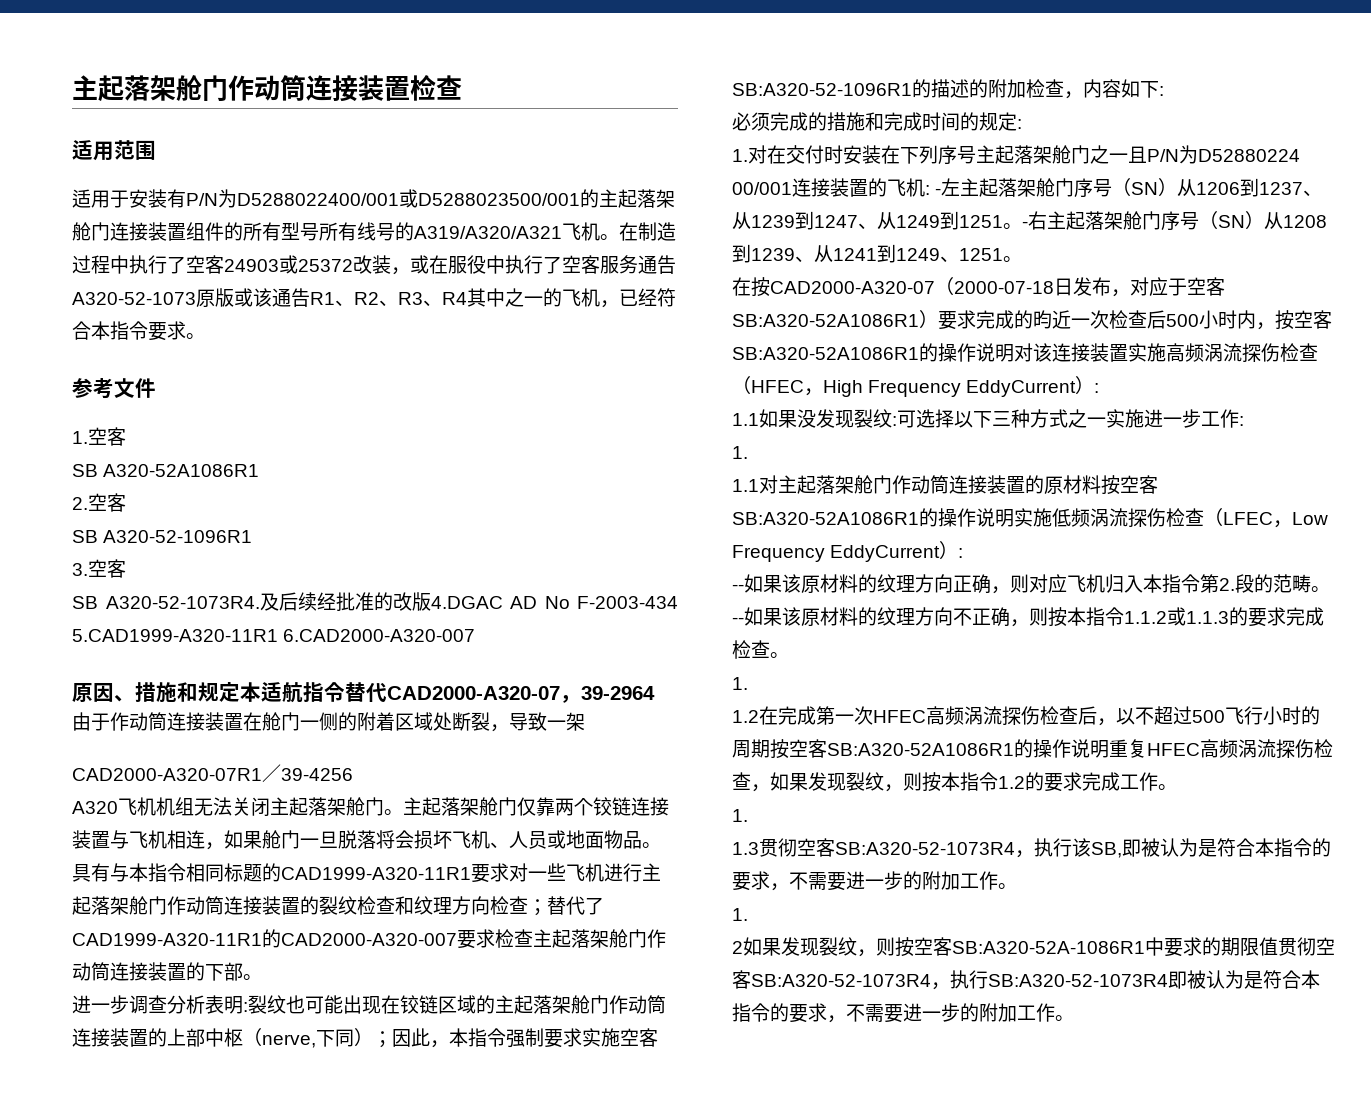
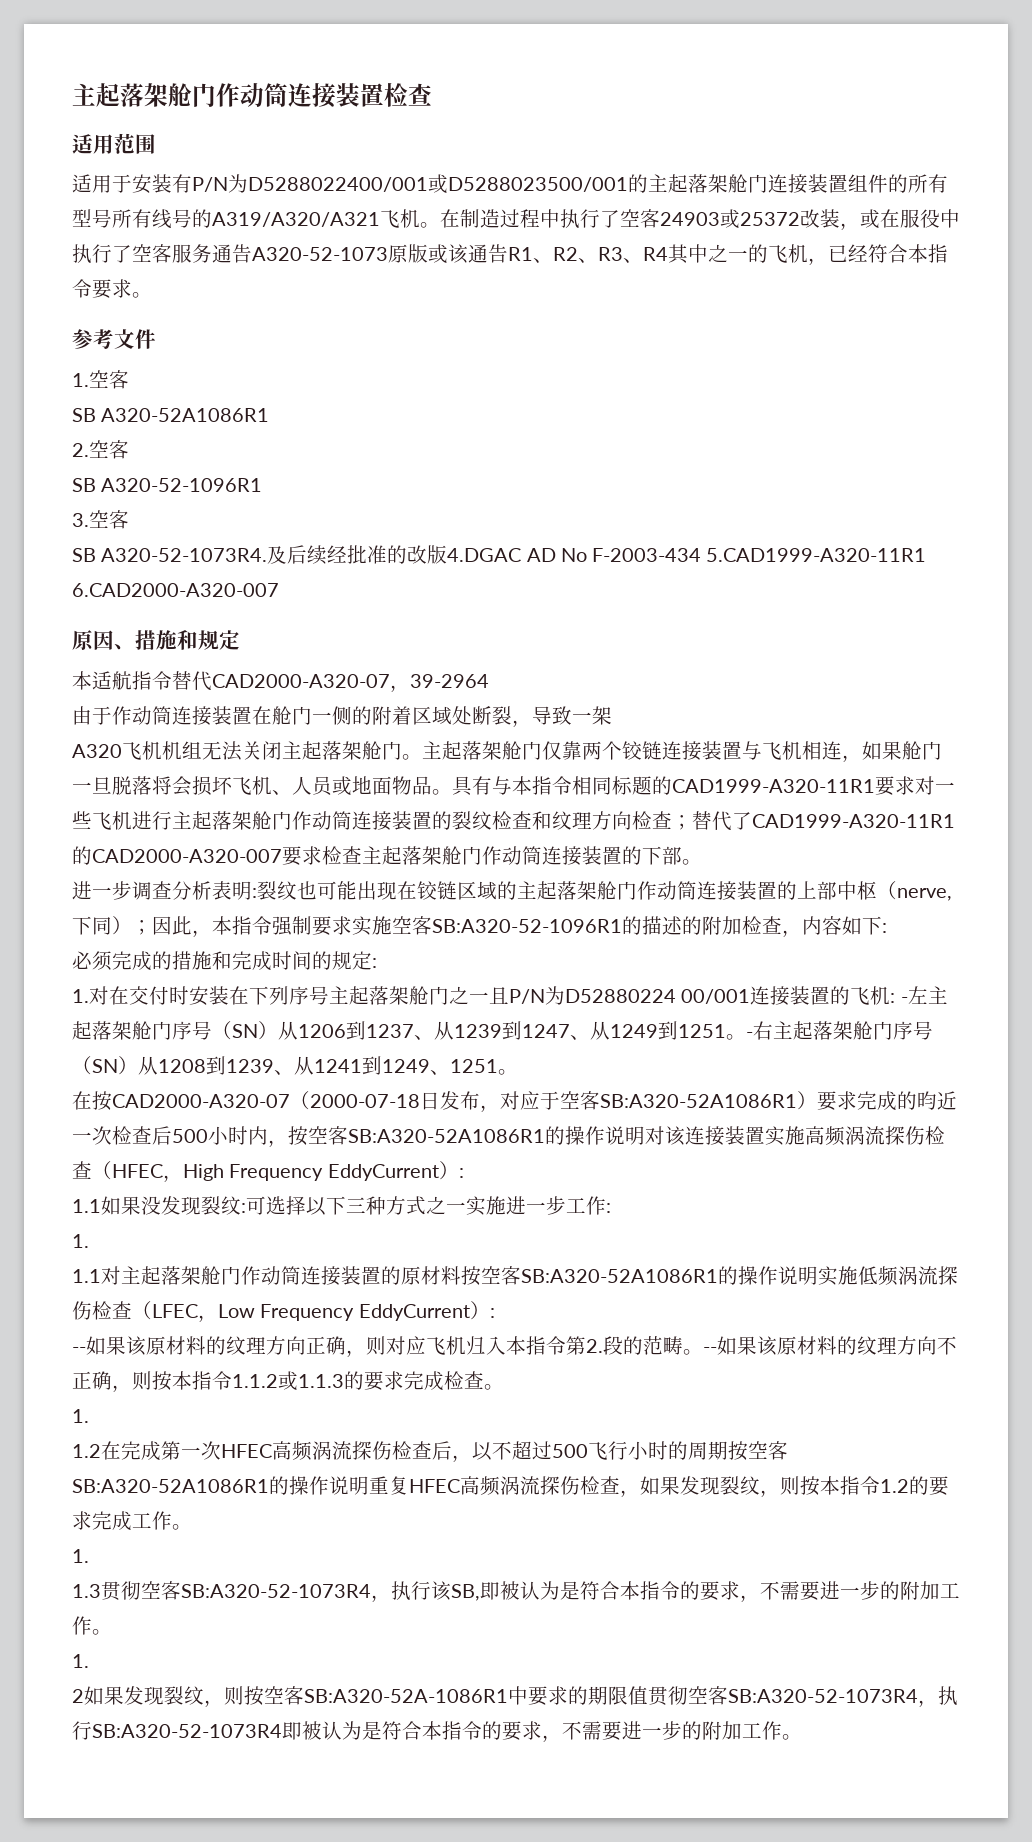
(240, 692) none -> (240, 640) //
[72,764,353,782] // CAD2000-A320-07R1／39-4256 -> (612, 715) none

